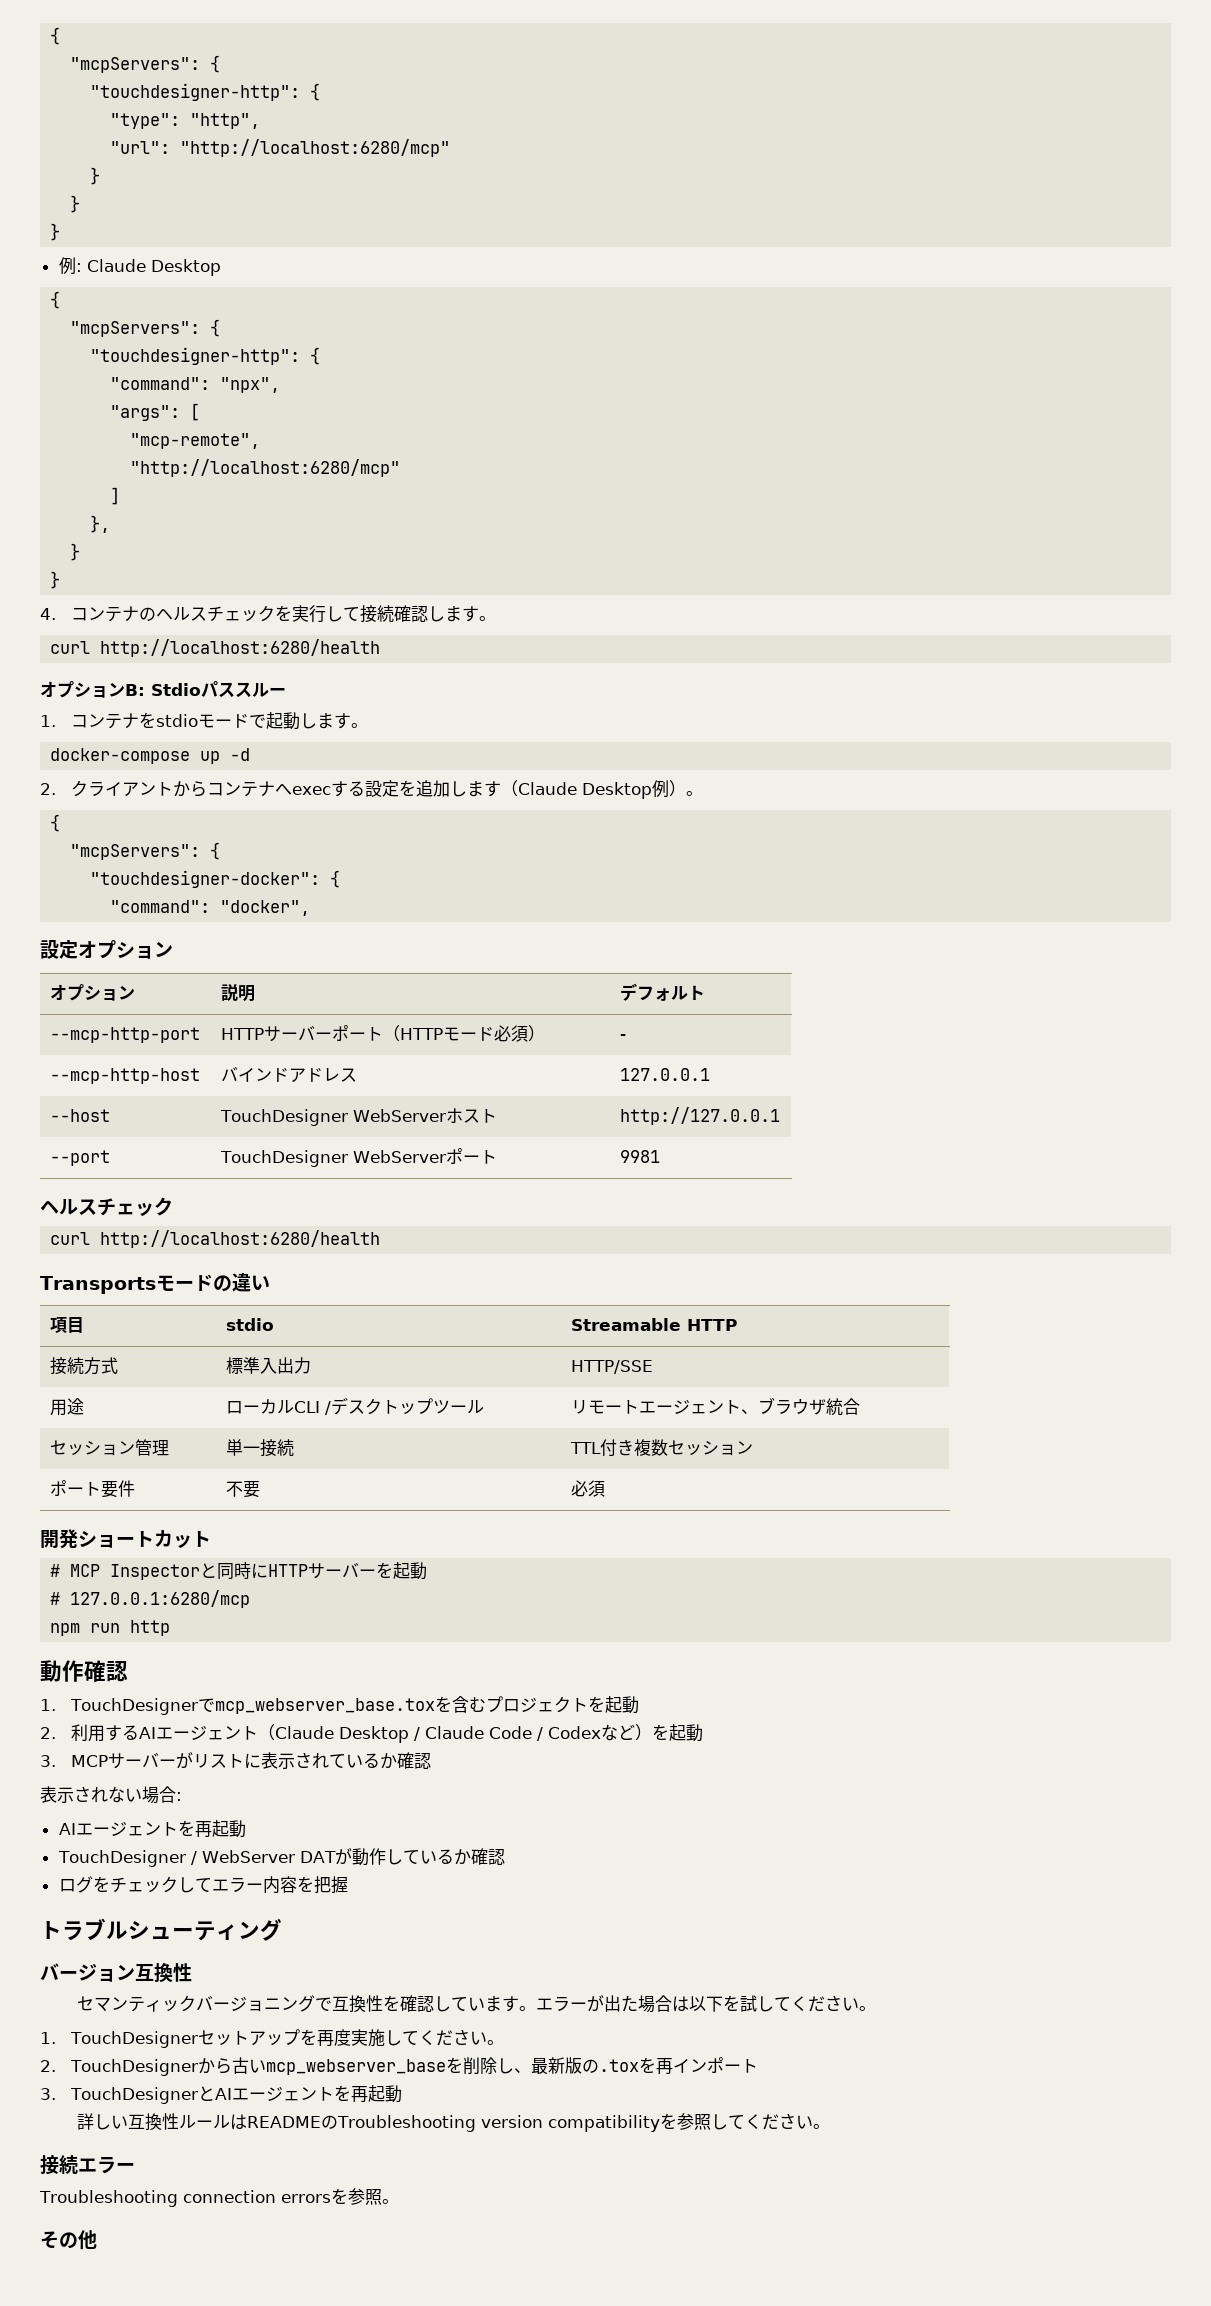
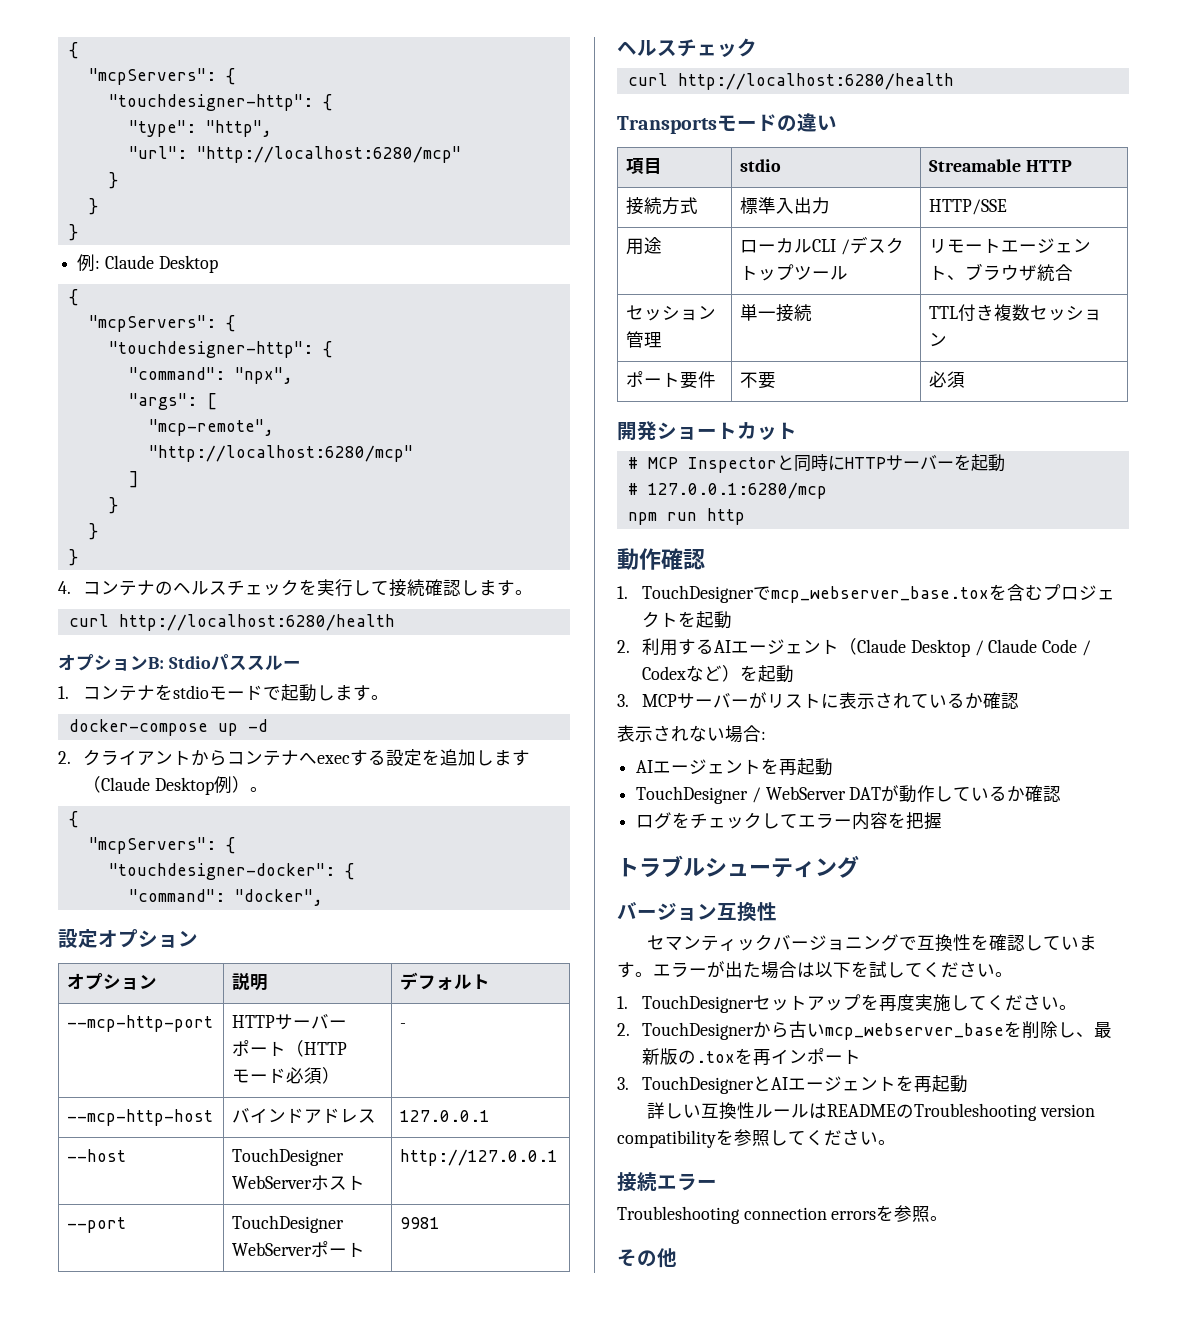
[90,515,111,533] }, -> [108,497,118,514] }

